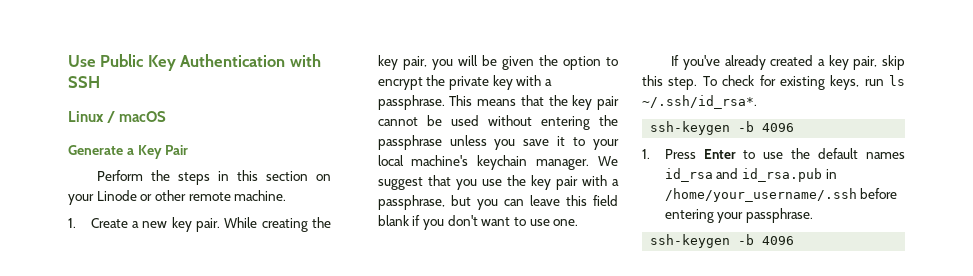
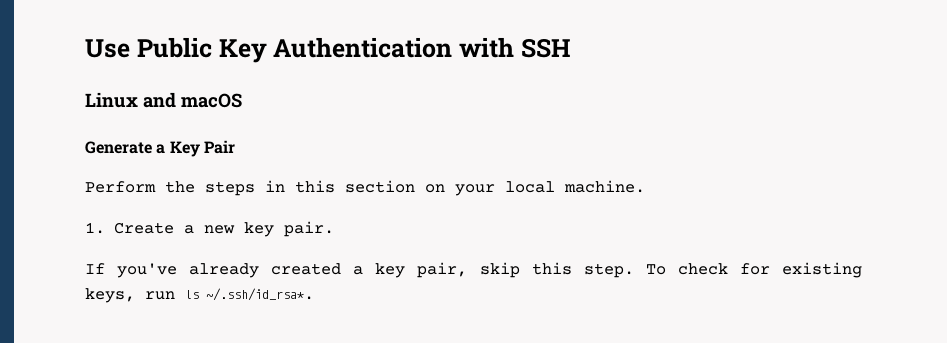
[107,111,116,123] / -> [143,92,176,108] and
[96,190,231,201] Linode or other remote -> [505,181,555,193] local
[224,217,331,232] [377,55,618,70] [377,75,552,90] [377,95,619,110] [377,115,618,130] [377,135,619,150] [377,155,618,170] [377,175,619,190] [377,195,618,210] [377,215,579,230] While creating the key pair, you will be given the option to encrypt the private key with a passphrase. This means that the key pair cannot be used without entering the passphrase unless you save it to your local machine's keychain manager. We suggest that you use the key pair with a passphrase, but you can leave this field blank if you don't want to use one. -> (334, 229) none
[650,121,795,135] [642,148,905,159] [664,168,837,182] [664,188,898,202] [664,208,813,223] [650,234,795,248] // ssh-keygen -b 4096 // 1. Press Enter to use the default names id_rsa and id_rsa.pub in /home/your_username/.ssh before entering your passphrase. // ssh-keygen -b 4096 -> (314, 294) none

